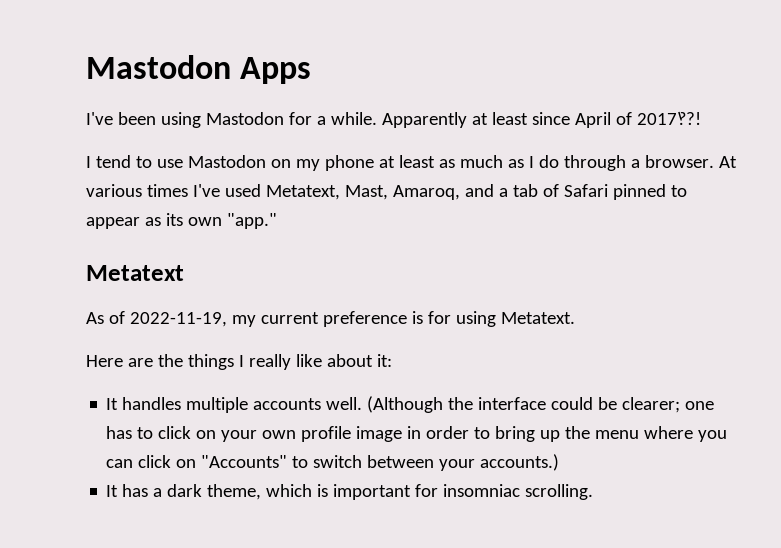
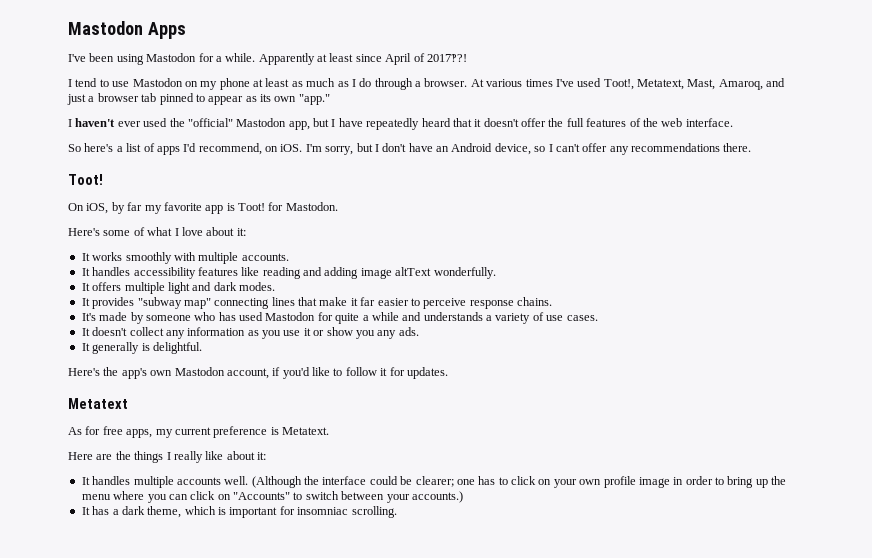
(261, 190) none -> [603,79,634,90] Toot!,
[498,184,608,197] a tab of Safari -> [67,93,157,105] just a browser tab
(277, 221) none -> [68,118,733,130] [68,143,752,155] [68,174,103,185] [68,202,338,214] [68,227,246,236] [81,252,289,264] [81,267,496,279] [81,282,275,294] [81,297,552,309] [81,312,598,324] [81,327,419,339] [81,342,202,354] [68,367,448,379] // I haven't ever used the "official" Mastodon app, but I have repeatedly heard that it doesn't offer the full features of the web interface. // So here's a list of apps I'd recommend, on iOS. I'm sorry, but I don't have an Android device, so I can't offer any recommendations there. // Toot! // On iOS, by far my favorite app is Toot! for Mastodon. // Here's some of what I love about it: // It works smoothly with multiple accounts. // It handles accessibility features like reading and adding image altText wonderfully. // It offers multiple light and dark modes. // It provides "subway map" connecting lines that make it far easier to perceive response chains. // It's made by someone who has used Mastodon for quite a while and understands a variety of use cases. // It doesn't collect any information as you use it or show you any ads. // It generally is delightful. // Here's the app's own Mastodon account, if you'd like to follow it for updates.
[108,311,227,327] of 2022-11-19, -> [85,426,153,438] for free apps,
[427,311,496,327] for using -> (279, 431) none

